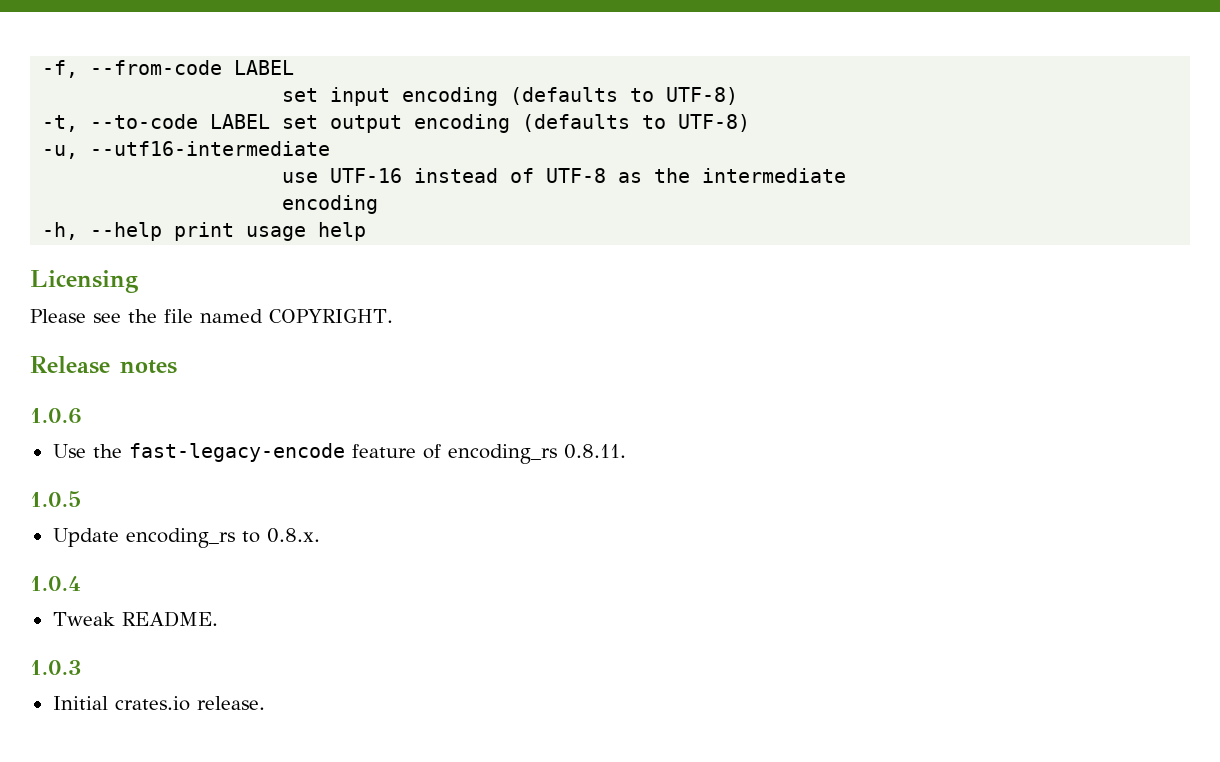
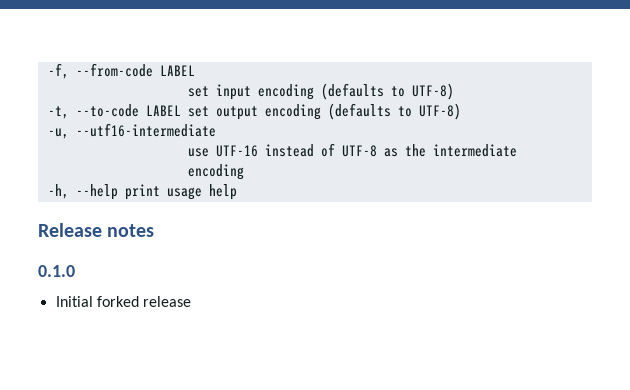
[30,270,138,293] [30,309,393,323] [30,356,177,374] [30,408,82,424] [52,443,626,464] [30,491,81,507] [52,528,320,548] [30,576,81,591] [52,611,218,627] [30,660,81,675] Licensing // Please see the file named COPYRIGHT. // Release notes // 1.0.6 // Use the fast-legacy-encode feature of encoding_rs 0.8.11. // 1.0.5 // Update encoding_rs to 0.8.x. // 1.0.4 // Tweak README. // 1.0.3 -> [38,223,155,237] [38,265,75,277] Release notes // 0.1.0
[114,696,265,711] crates.io release. -> [96,296,192,307] forked release

